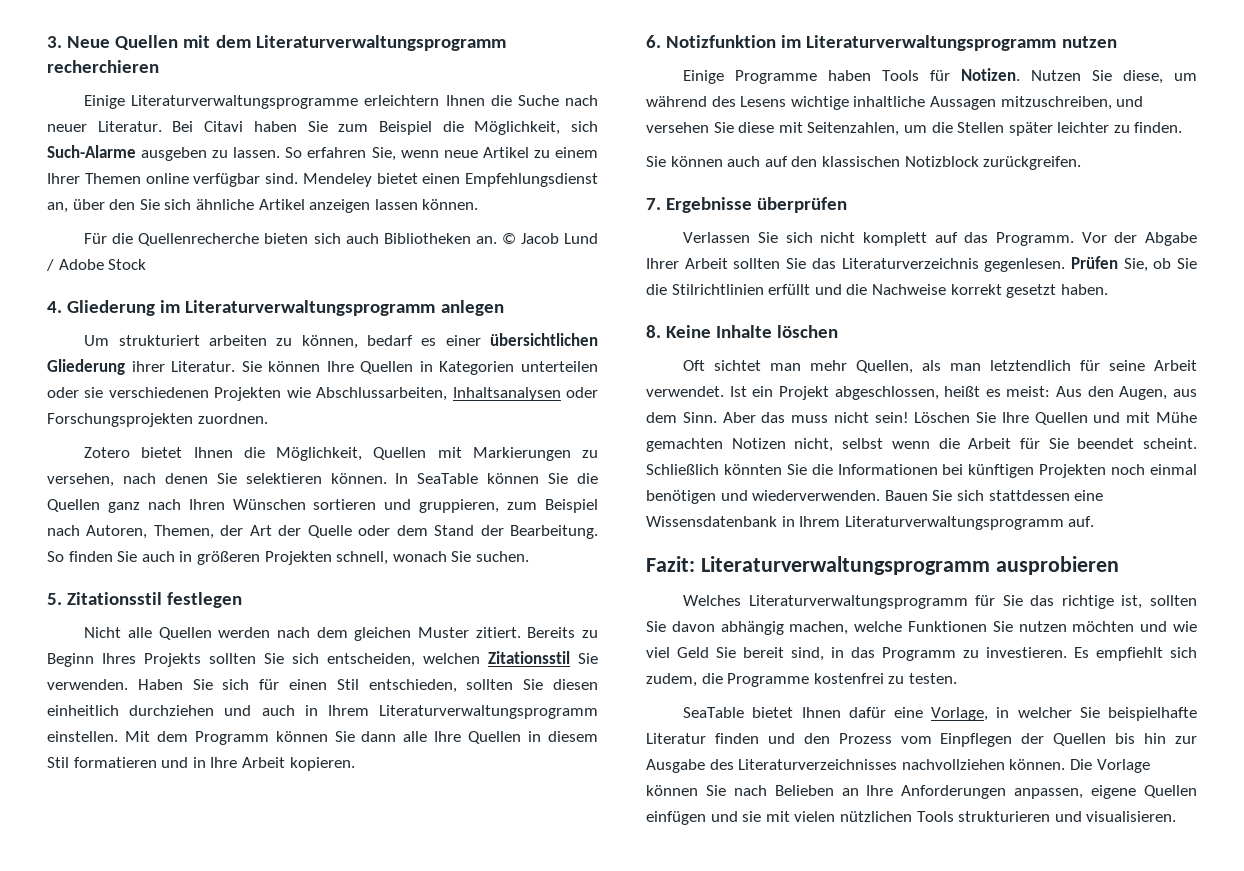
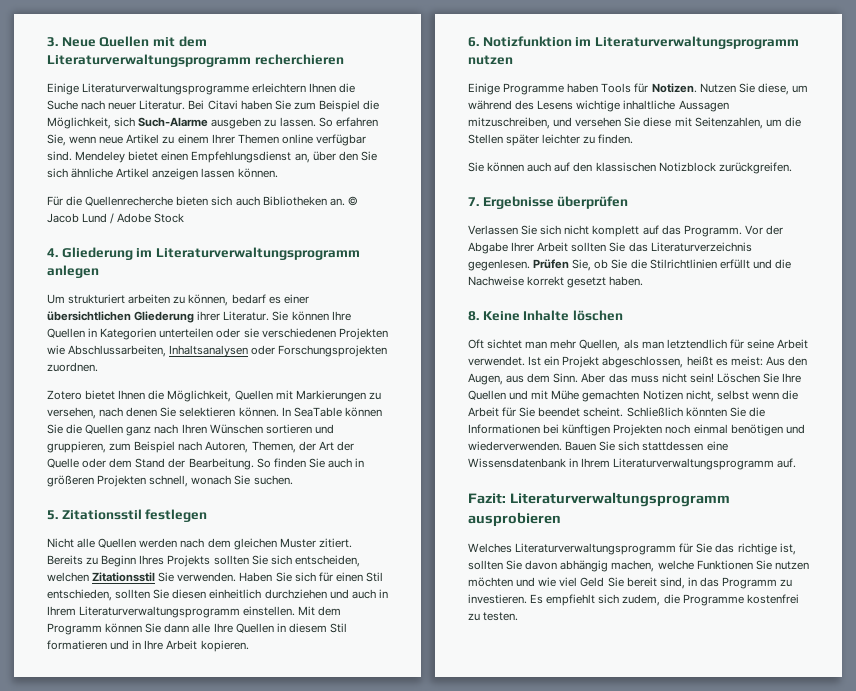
[683,707,1198,721] [646,733,1197,747] [646,759,1150,773] [646,785,1197,799] [646,811,1177,825] // SeaTable bietet Ihnen dafür eine Vorlage, in welcher Sie beispielhafte Literatur finden und den Prozess vom Einpflegen der Quellen bis hin zur Ausgabe des Literaturverzeichnisses nachvollziehen können. Die Vorlage können Sie nach Belieben an Ihre Anforderungen anpassen, eigene Quellen einfügen und sie mit vielen nützlichen Tools strukturieren und visualisieren. -> (519, 616) none

